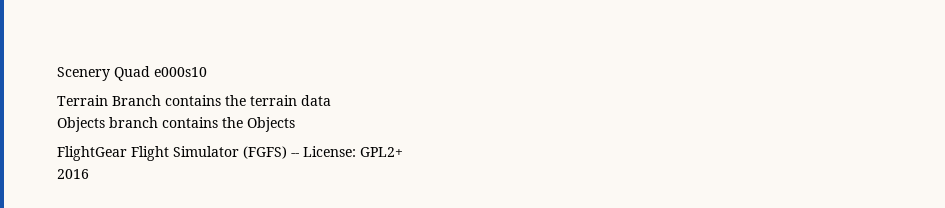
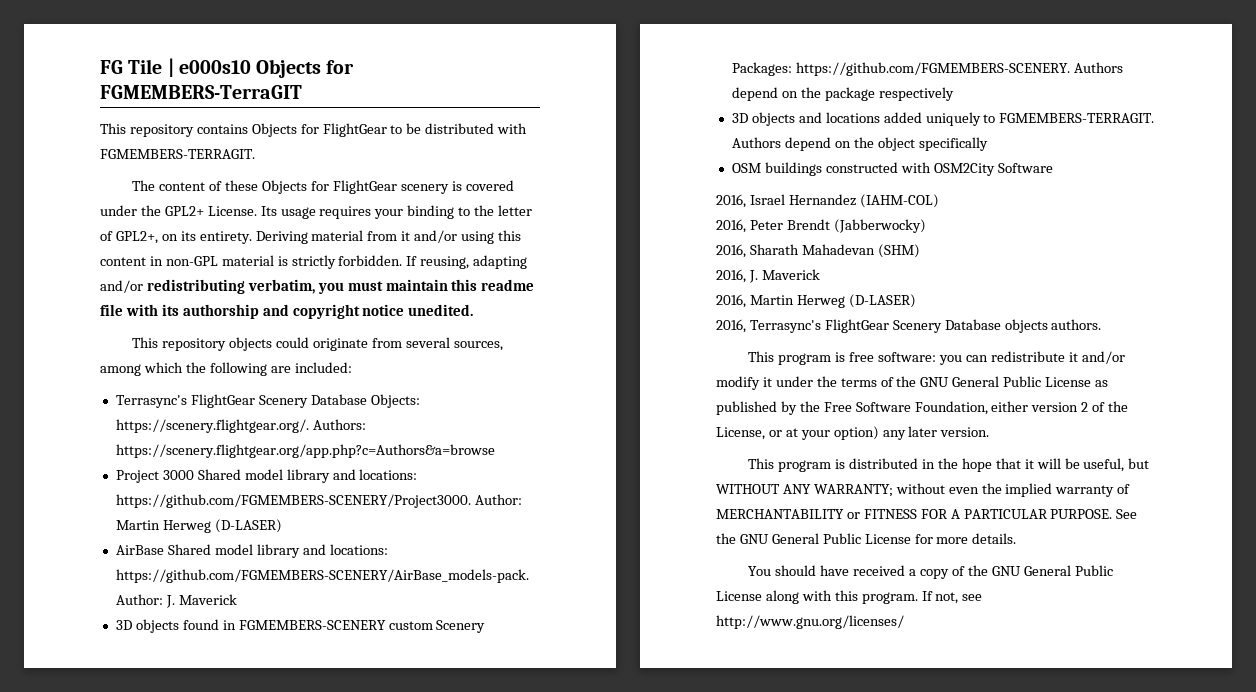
[57,66,207,81] [57,95,331,106] [57,117,295,132] [57,146,403,161] [57,169,89,179] Scenery Quad e000s10 // Terrain Branch contains the terrain data // Objects branch contains the Objects // FlightGear Flight Simulator (FGFS) -- License: GPL2+ // 2016 -> [100,58,355,78] [100,85,302,99] [100,123,528,137] [100,149,255,159] [132,180,514,194] [100,205,533,219] [100,230,522,244] [100,255,528,269] [100,279,535,294] [100,304,474,319] [132,337,503,351] [100,362,352,376] [115,394,420,408] [115,419,366,433] [115,444,495,458] [115,469,418,483] [115,494,522,508] [115,519,282,533] [115,544,388,558] [115,569,529,583] [115,594,237,608] [115,619,486,633] [731,62,1123,76] [731,87,954,101] [731,112,1155,126] [731,137,988,151] [731,162,1053,176] [716,194,939,208] [716,219,926,233] [716,244,920,258] [716,269,820,283] [716,294,916,308] [716,319,1102,333] [748,351,1125,365] [716,376,1109,390] [716,401,1129,415] [716,426,990,440] [748,458,1150,472] [716,483,1131,497] [716,509,1138,519] [716,533,1017,544] [748,565,1113,579] [716,590,983,604] [716,615,904,629] FG Tile | e000s10 Objects for FGMEMBERS-TerraGIT // This repository contains Objects for FlightGear to be distributed with FGMEMBERS-TERRAGIT. // The content of these Objects for FlightGear scenery is covered under the GPL2+ License. Its usage requires your binding to the letter of GPL2+, on its entirety. Deriving material from it and/or using this content in non-GPL material is strictly forbidden. If reusing, adapting and/or redistributing verbatim, you must maintain this readme file with its authorship and copyright notice unedited. // This repository objects could originate from several sources, among which the following are included: // Terrasync's FlightGear Scenery Database Objects: https://scenery.flightgear.org/. Authors: https://scenery.flightgear.org/app.php?c=Authors&a=browse // Project 3000 Shared model library and locations: https://github.com/FGMEMBERS-SCENERY/Project3000. Author: Martin Herweg (D-LASER) // AirBase Shared model library and locations: https://github.com/FGMEMBERS-SCENERY/AirBase_models-pack. Author: J. Maverick // 3D objects found in FGMEMBERS-SCENERY custom Scenery Packages: https://github.com/FGMEMBERS-SCENERY. Authors depend on the package respectively // 3D objects and locations added uniquely to FGMEMBERS-TERRAGIT. Authors depend on the object specifically // OSM buildings constructed with OSM2City Software // 2016, Israel Hernandez (IAHM-COL) // 2016, Peter Brendt (Jabberwocky) // 2016, Sharath Mahadevan (SHM) // 2016, J. Maverick // 2016, Martin Herweg (D-LASER) // 2016, Terrasync's FlightGear Scenery Database objects authors. // This program is free software: you can redistribute it and/or modify it under the terms of the GNU General Public License as published by the Free Software Foundation, either version 2 of the License, or at your option) any later version. // This program is distributed in the hope that it will be useful, but WITHOUT ANY WARRANTY; without even the implied warranty of MERCHANTABILITY or FITNESS FOR A PARTICULAR PURPOSE. See the GNU General Public License for more details. // You should have received a copy of the GNU General Public License along with this program. If not, see http://www.gnu.org/licenses/

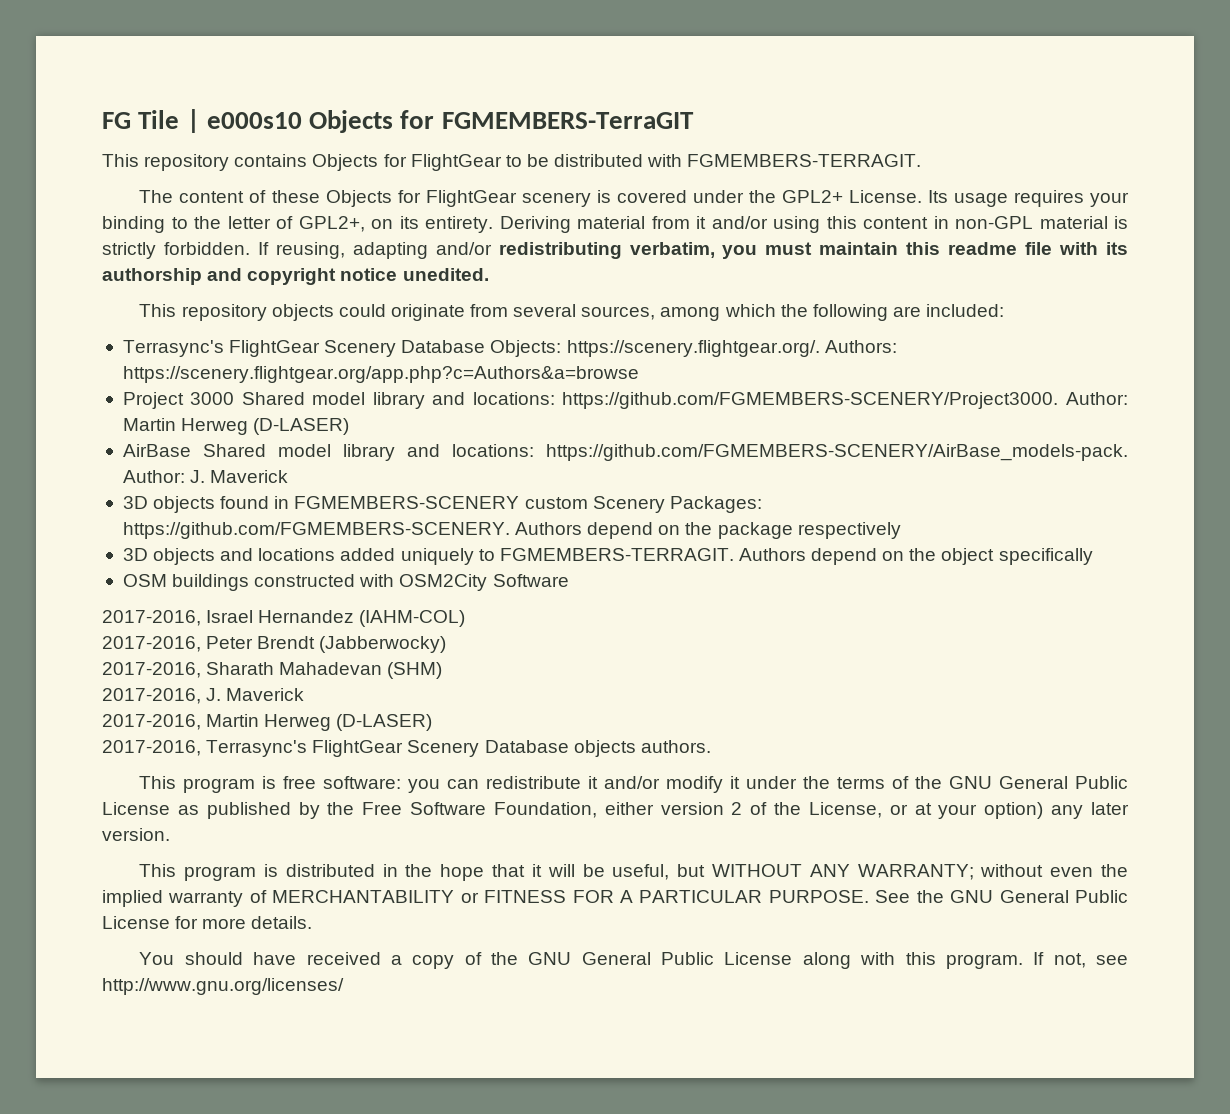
[716,194,746,208] 2016, -> [102,610,201,626] 2017-2016,
[716,219,746,233] 2016, -> [102,636,201,652] 2017-2016,
[716,244,746,258] 2016, -> [102,662,201,678] 2017-2016,
[716,269,820,283] [716,294,916,308] [716,319,746,333] 2016, J. Maverick // 2016, Martin Herweg (D-LASER) // 2016, -> [102,688,305,704] [102,714,433,731] [102,740,201,756] 2017-2016, J. Maverick // 2017-2016, Martin Herweg (D-LASER) // 2017-2016,

